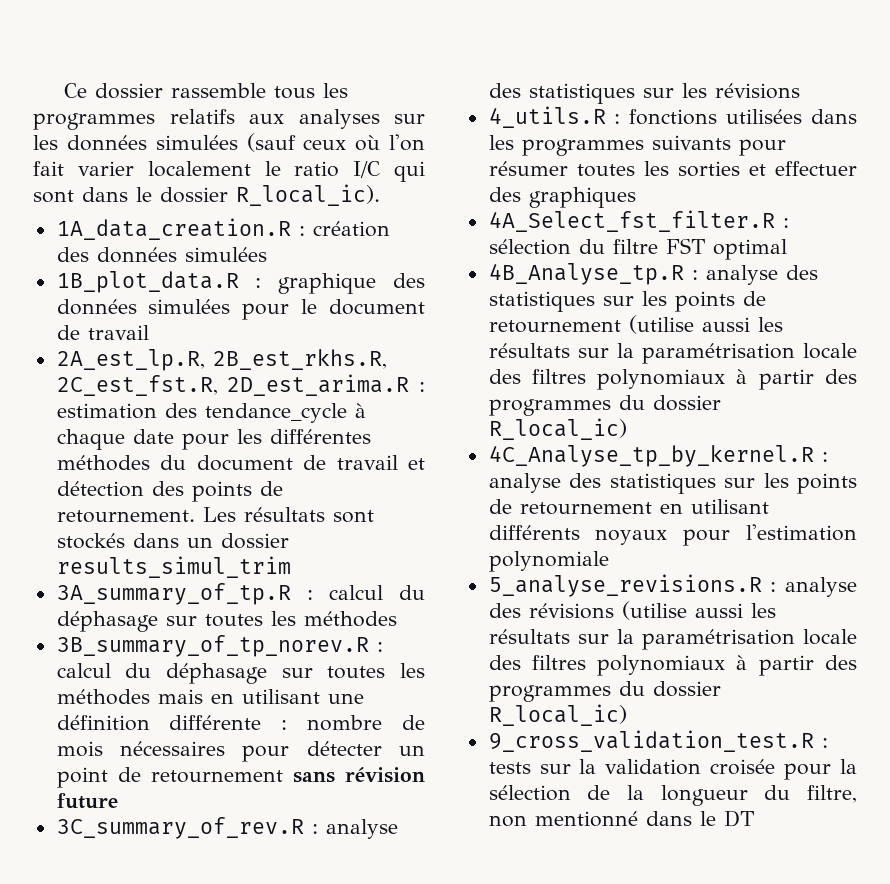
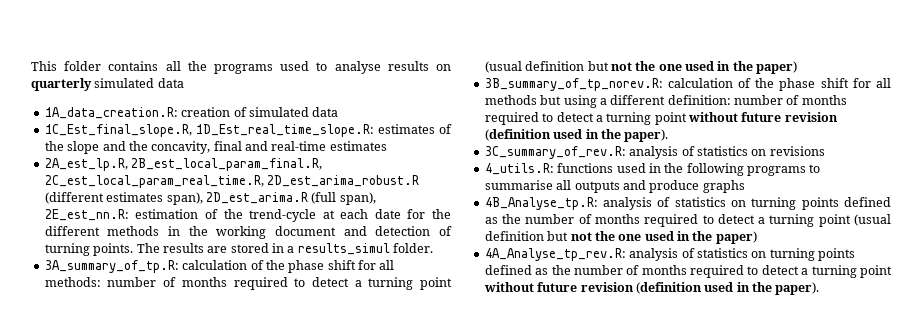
[63,83,348,99] [33,109,425,130] [33,133,425,152] [33,161,425,182] [33,184,380,206] [56,218,390,240] [56,247,267,263] [56,271,426,294] [56,299,425,320] [56,325,149,340] [56,349,387,371] [56,374,426,396] [56,403,366,423] [56,429,371,450] [56,455,426,471] [56,481,283,502] [56,507,374,523] [56,533,289,549] [56,556,291,578] [56,583,425,605] [56,611,397,632] [56,635,383,657] [56,663,426,684] [56,689,364,705] [56,715,425,731] [56,741,425,762] [56,767,425,788] [56,793,118,809] [56,817,398,839] [488,83,800,104] [488,106,857,128] [488,135,786,156] [488,161,857,177] [488,187,636,208] [488,210,789,232] [488,238,787,260] [488,263,818,285] [488,291,766,312] [488,315,783,334] [488,343,857,364] [488,369,857,390] [488,395,721,416] [488,418,627,440] [488,445,828,467] [488,473,857,494] [488,499,769,515] [488,524,857,546] [488,551,609,572] [488,574,857,597] [488,601,776,620] [488,629,857,650] [488,655,857,676] [488,681,721,702] [488,704,627,726] [488,730,828,752] [488,759,857,780] [488,785,857,806] [488,810,754,827] Ce dossier rassemble tous les programmes relatifs aux analyses sur les données simulées (sauf ceux où l'on fait varier localement le ratio I/C qui sont dans le dossier R_local_ic). // 1A_data_creation.R : création des données simulées // 1B_plot_data.R : graphique des données simulées pour le document de travail // 2A_est_lp.R, 2B_est_rkhs.R, 2C_est_fst.R, 2D_est_arima.R : estimation des tendance_cycle à chaque date pour les différentes méthodes du document de travail et détection des points de retournement. Les résultats sont stockés dans un dossier results_simul_trim // 3A_summary_of_tp.R : calcul du déphasage sur toutes les méthodes // 3B_summary_of_tp_norev.R : calcul du déphasage sur toutes les méthodes mais en utilisant une définition différente : nombre de mois nécessaires pour détecter un point de retournement sans révision future // 3C_summary_of_rev.R : analyse des statistiques sur les révisions // 4_utils.R : fonctions utilisées dans les programmes suivants pour résumer toutes les sorties et effectuer des graphiques // 4A_Select_fst_filter.R : sélection du filtre FST optimal // 4B_Analyse_tp.R : analyse des statistiques sur les points de retournement (utilise aussi les résultats sur la paramétrisation locale des filtres polynomiaux à partir des programmes du dossier R_local_ic) // 4C_Analyse_tp_by_kernel.R : analyse des statistiques sur les points de retournement en utilisant différents noyaux pour l'estimation polynomiale // 5_analyse_revisions.R : analyse des révisions (utilise aussi les résultats sur la paramétrisation locale des filtres polynomiaux à partir des programmes du dossier R_local_ic) // 9_cross_validation_test.R : tests sur la validation croisée pour la sélection de la longueur du filtre, non mentionné dans le DT -> [31,61,451,74] [31,78,184,91] [44,107,339,119] [44,124,452,137] [44,141,387,154] [44,158,323,171] [44,175,420,188] [44,192,376,205] [44,209,451,222] [44,226,452,239] [44,243,434,256] [44,260,395,273] [44,277,453,290] [484,61,798,74] [484,78,892,91] [484,95,847,108] [484,112,838,125] [484,129,669,142] [484,146,825,159] [484,163,821,176] [484,180,745,193] [484,197,891,210] [484,214,891,227] [484,231,757,244] [484,248,855,261] [484,265,892,278] [483,282,820,295] This folder contains all the programs used to analyse results on quarterly simulated data // 1A_data_creation.R: creation of simulated data // 1C_Est_final_slope.R, 1D_Est_real_time_slope.R: estimates of the slope and the concavity, final and real-time estimates // 2A_est_lp.R, 2B_est_local_param_final.R, 2C_est_local_param_real_time.R, 2D_est_arima_robust.R (different estimates span), 2D_est_arima.R (full span), 2E_est_nn.R: estimation of the trend-cycle at each date for the different methods in the working document and detection of turning points. The results are stored in a results_simul folder. // 3A_summary_of_tp.R: calculation of the phase shift for all methods: number of months required to detect a turning point (usual definition but not the one used in the paper) // 3B_summary_of_tp_norev.R: calculation of the phase shift for all methods but using a different definition: number of months required to detect a turning point without future revision (definition used in the paper). // 3C_summary_of_rev.R: analysis of statistics on revisions // 4_utils.R: functions used in the following programs to summarise all outputs and produce graphs // 4B_Analyse_tp.R: analysis of statistics on turning points defined as the number of months required to detect a turning point (usual definition but not the one used in the paper) // 4A_Analyse_tp_rev.R: analysis of statistics on turning points defined as the number of months required to detect a turning point without future revision (definition used in the paper).

